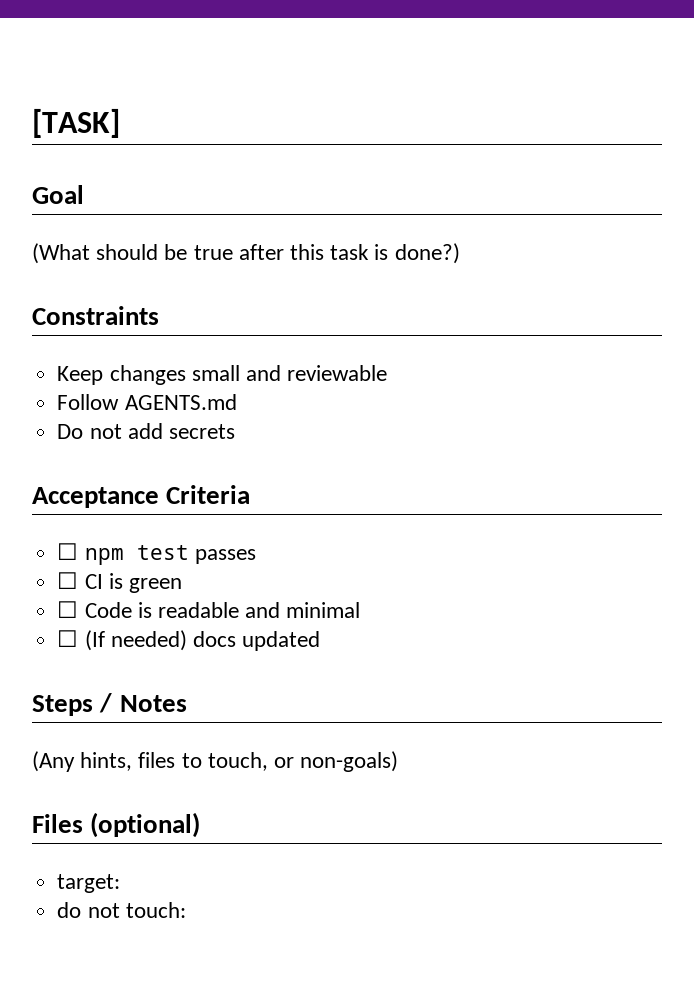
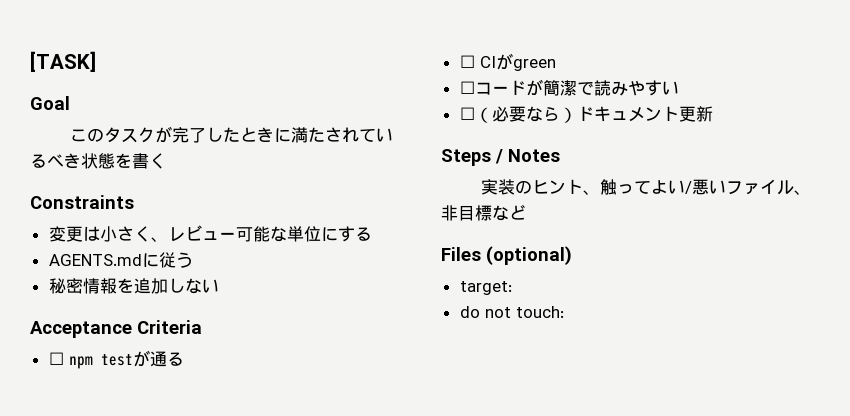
[32,243,460,264] [32,306,159,325] [57,365,388,385] [57,394,237,410] [57,423,235,439] (What should be true after this task is done?) // Constraints // Keep changes small and reviewable // Follow AGENTS.md // Do not add secrets -> [69,126,393,143] [30,153,166,169] [30,195,134,209] [48,225,372,242] [48,252,193,268] [48,278,219,294] このタスクが完了したときに満たされているべき状態を書く // Constraints // 変更は小さく、レビュー可能な単位にする // AGENTS.mdに従う // 秘密情報を追加しない
[194,549,256,564] passes -> [132,350,184,367] が通る
[108,573,123,589] is -> [495,53,513,70] が
[84,602,361,618] [57,630,321,651] [32,693,187,716] [32,751,399,772] Code is readable and minimal // ☐ (If needed) docs updated // Steps / Notes // (Any hints, files to touch, or non-goals) -> [474,79,679,96] [459,106,713,123] [441,149,560,166] [480,179,811,195] [441,204,526,221] コードが簡潔で読みやすい // ☐（必要なら）ドキュメント更新 // Steps / Notes // 実装のヒント、触ってよい/悪いファイル、非目標など

